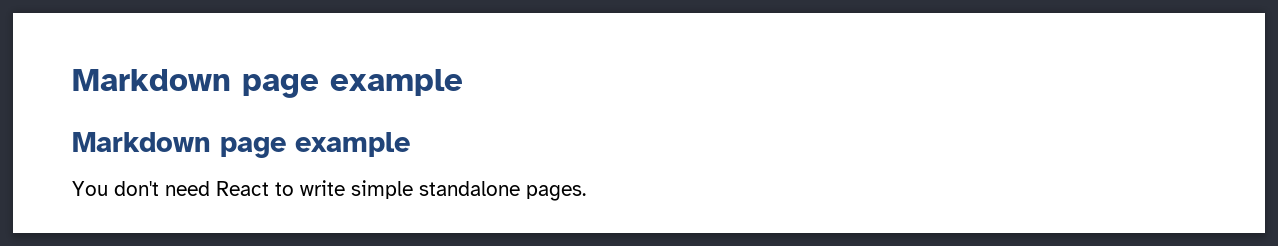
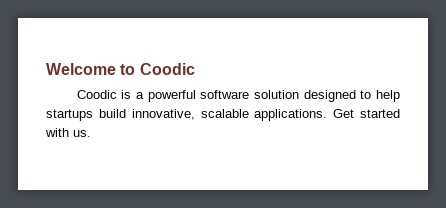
[72,69,463,98] [72,132,410,158] [72,180,586,201] Markdown page example // Markdown page example // You don't need React to write simple standalone pages. -> [46,63,195,75] [76,90,401,102] [46,109,400,121] [45,128,91,137] Welcome to Coodic // Coodic is a powerful software solution designed to help startups build innovative, scalable applications. Get started with us.

